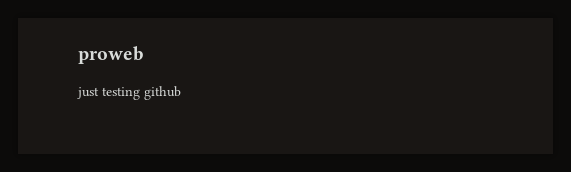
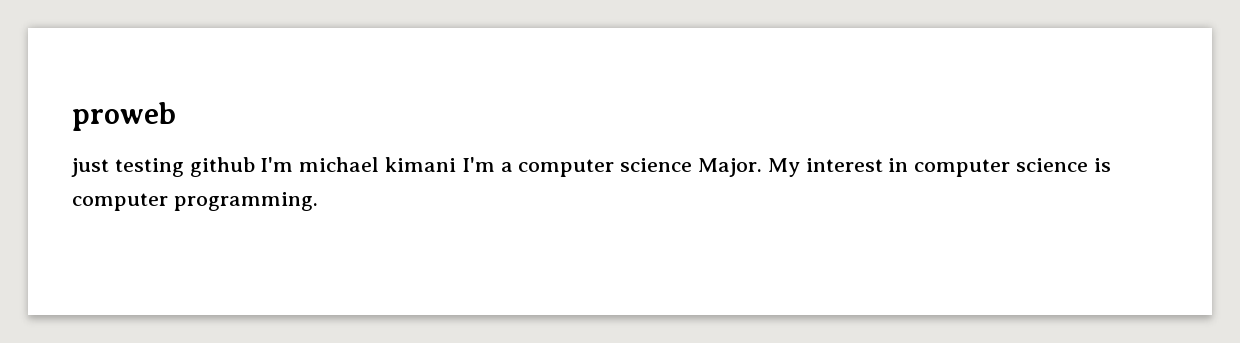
(181, 93) none -> [260,157,1111,177] [72,192,318,211] I'm michael kimani I'm a computer science Major. My interest in computer science is computer programming.

